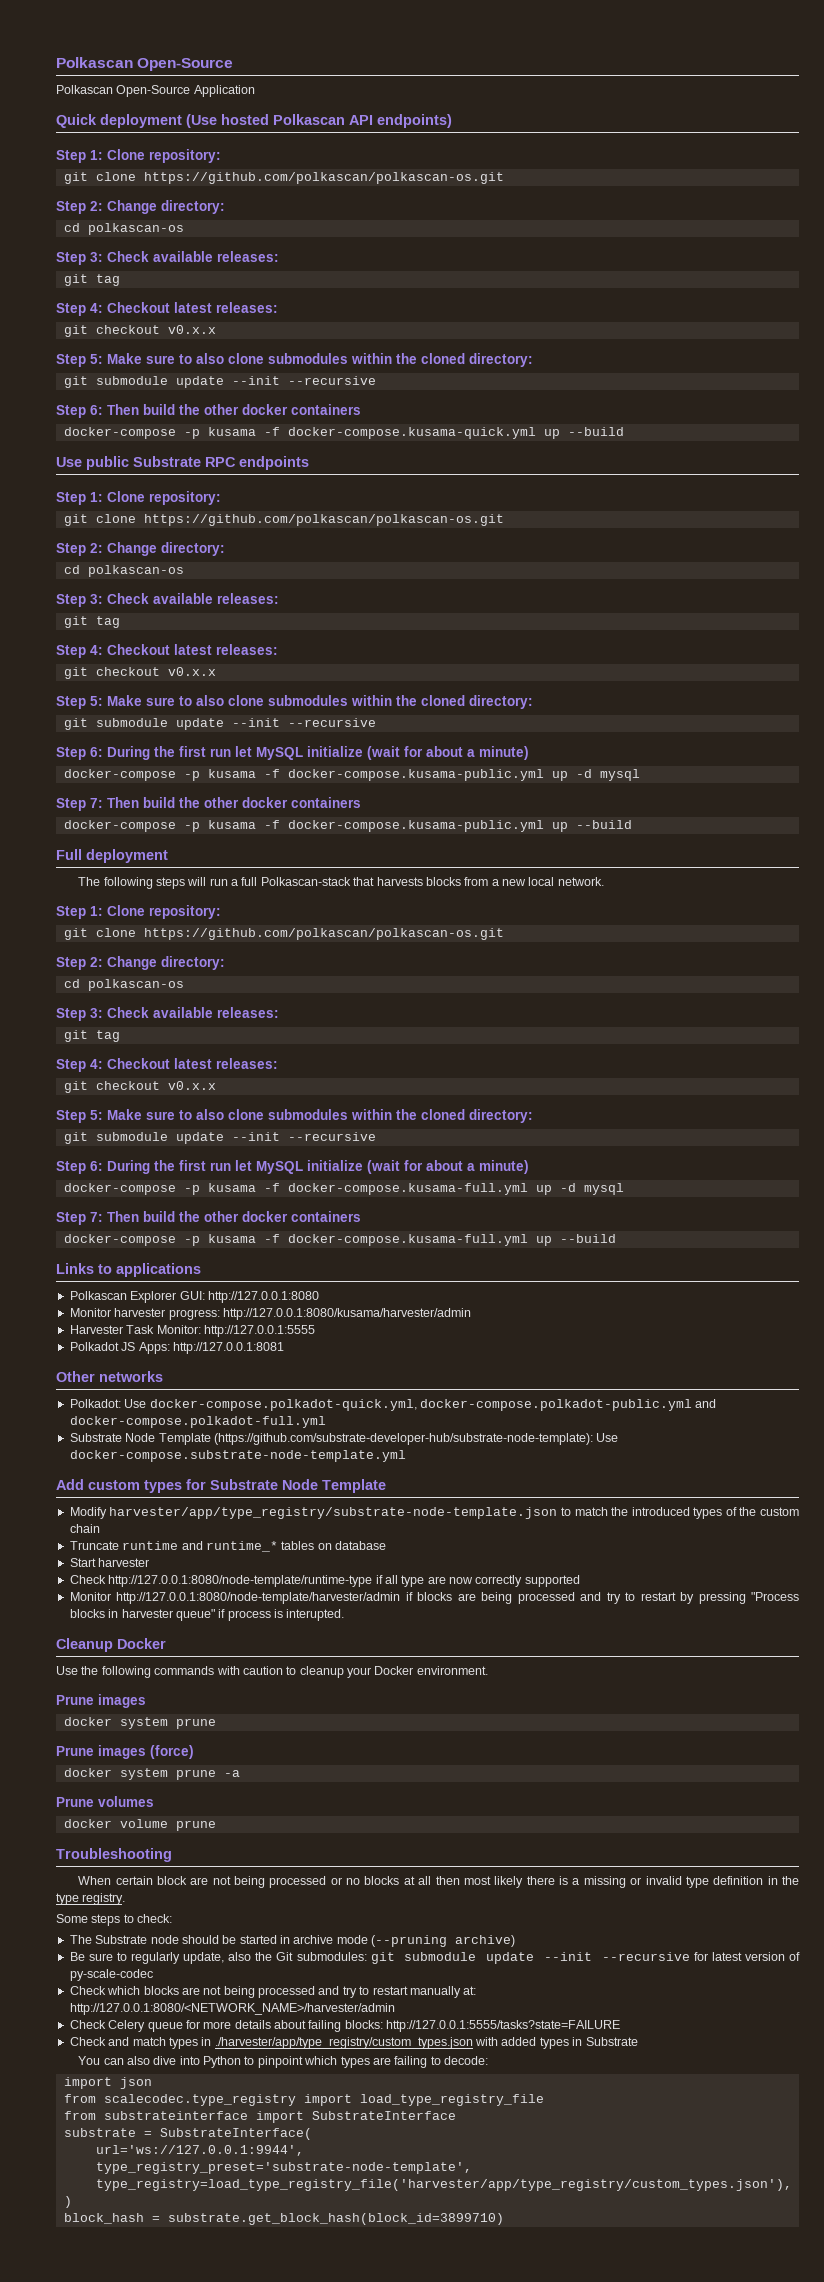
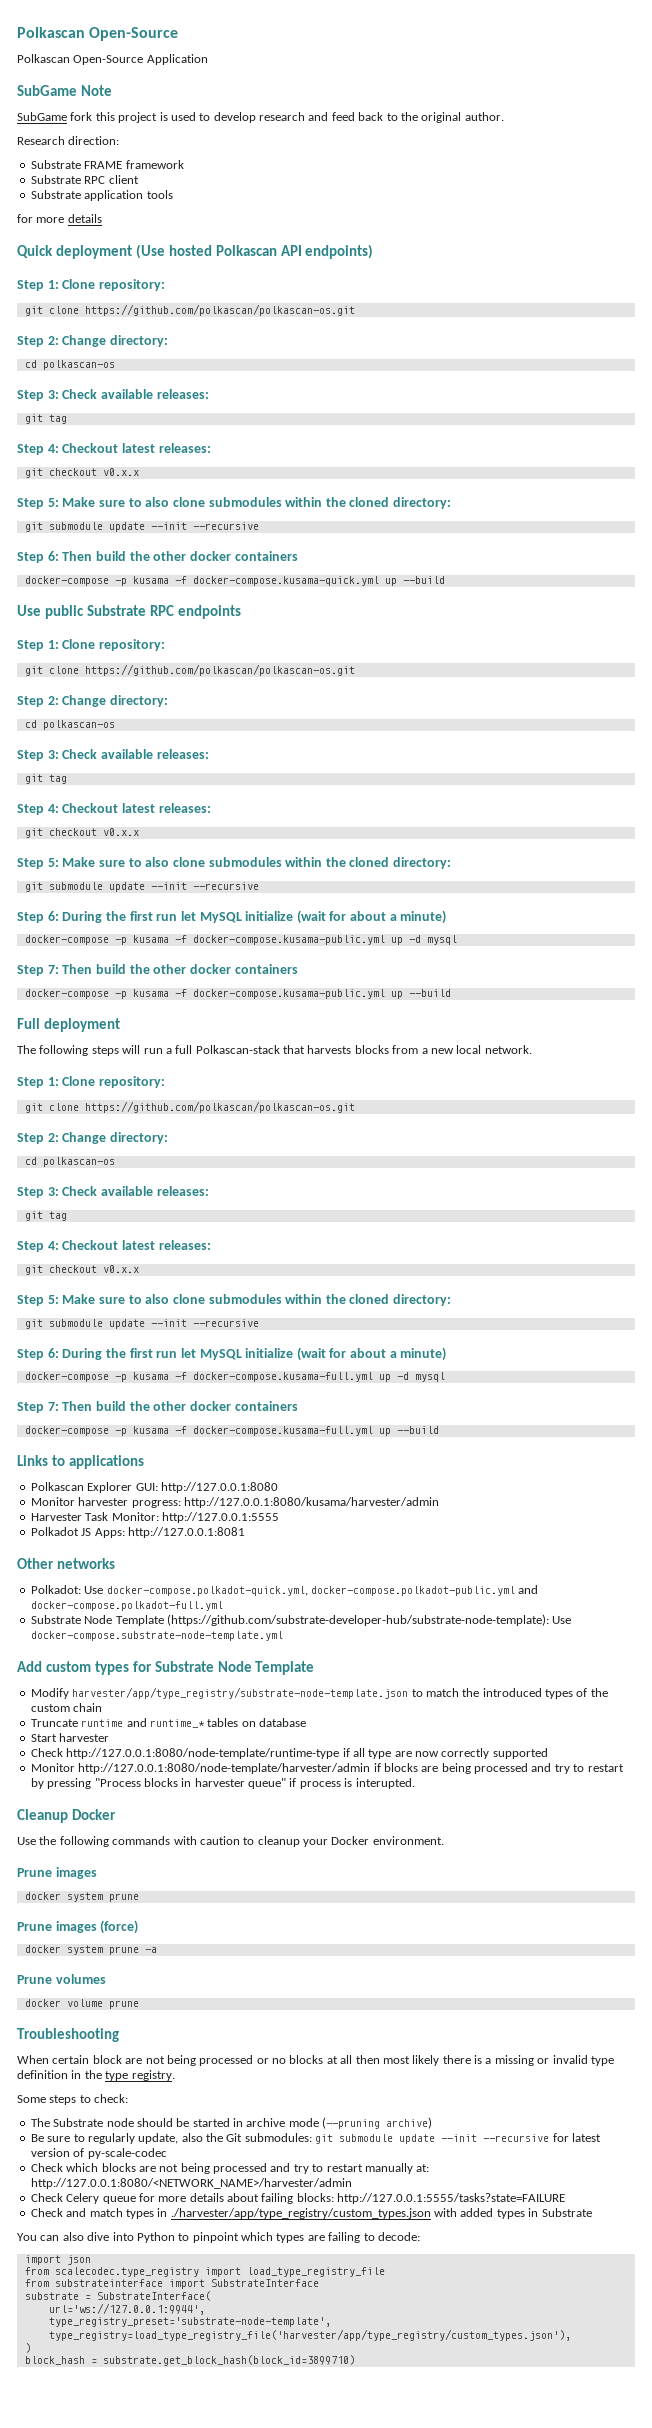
(255, 91) none -> [17,85,112,96] [17,112,504,123] [17,136,120,145] [30,160,184,169] [30,175,139,184] [30,190,173,201] [17,214,102,223] // SubGame Note // SubGame fork this project is used to develop research and feed back to the original author. // Research direction: // Substrate FRAME framework // Substrate RPC client // Substrate application tools // for more details

